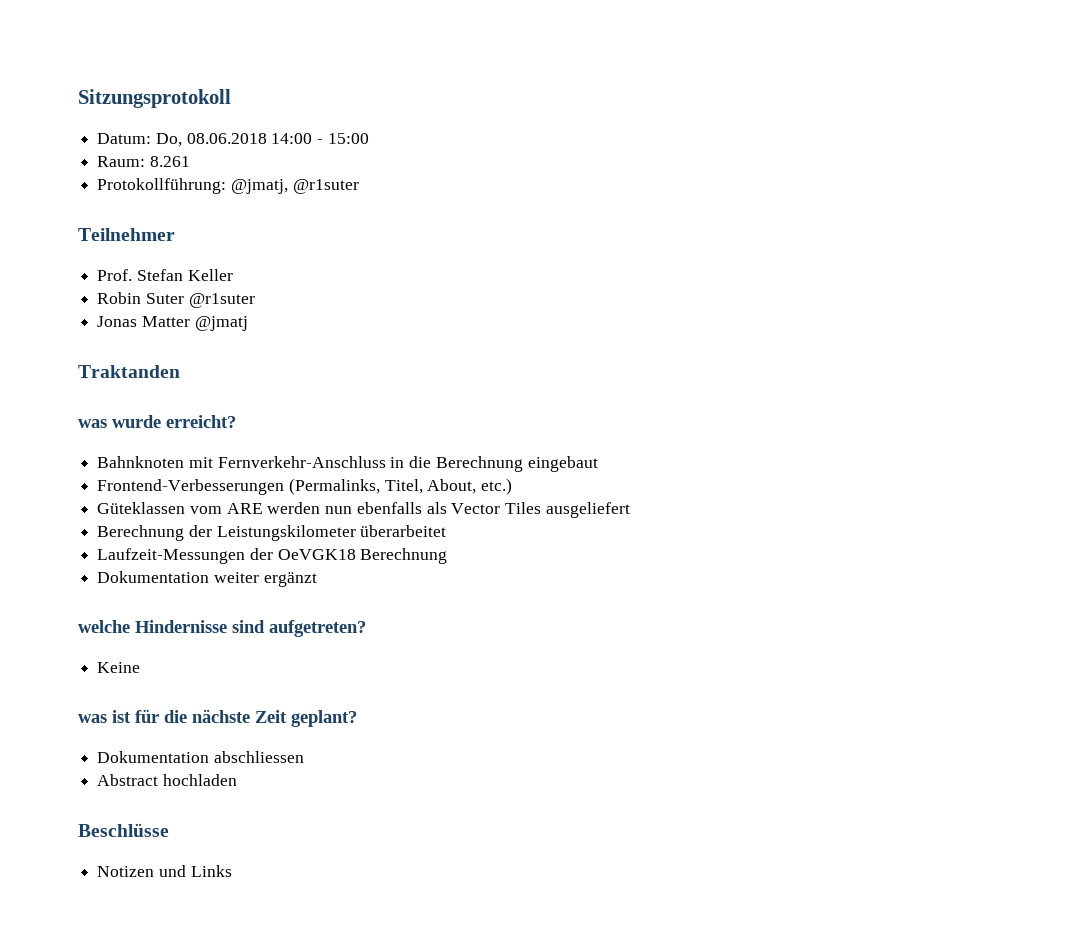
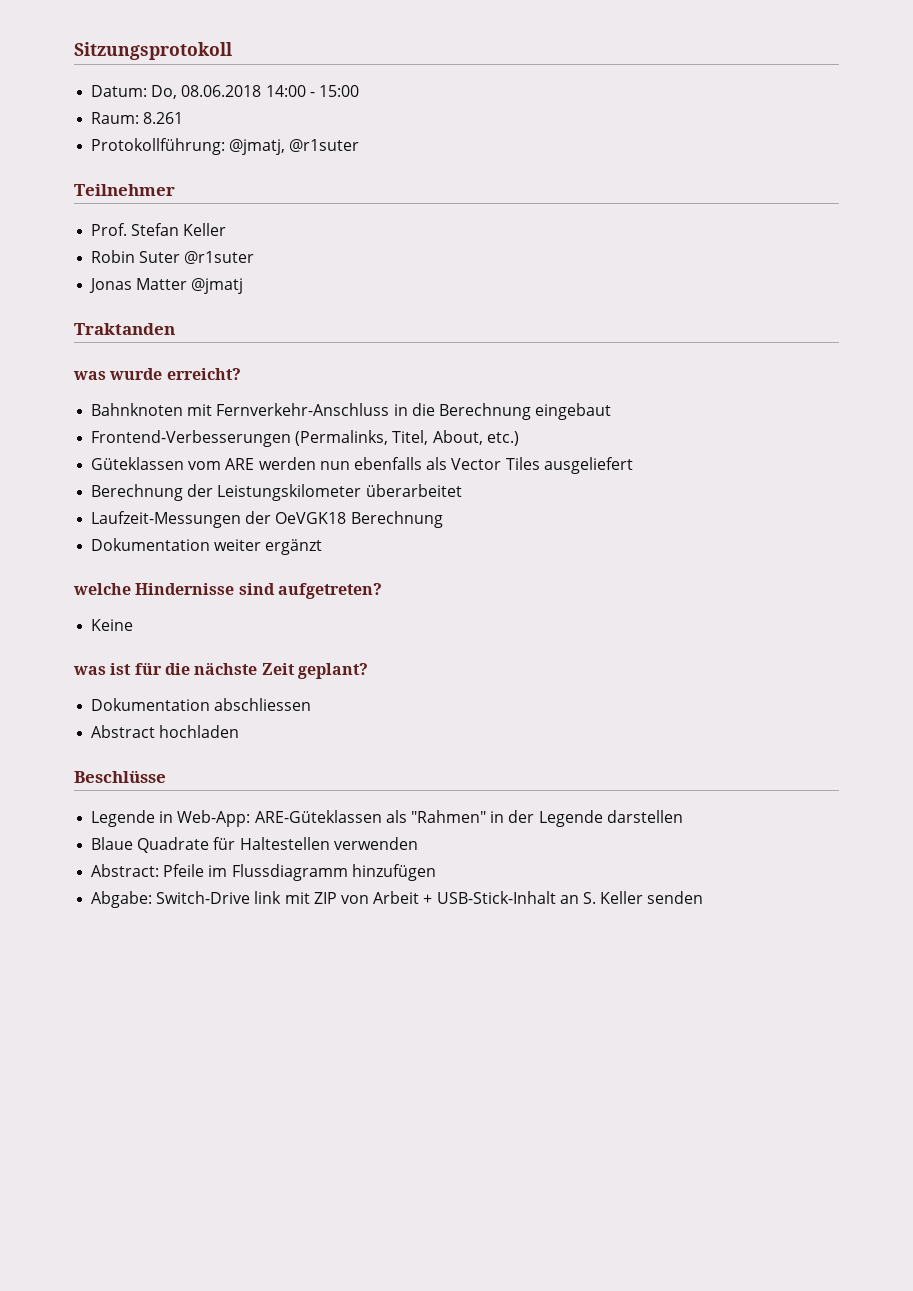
[97,865,232,877] Notizen und Links -> [91,810,683,827] [91,837,418,853] [91,864,436,881] [91,891,704,908] Legende in Web-App: ARE-Güteklassen als "Rahmen" in der Legende darstellen // Blaue Quadrate für Haltestellen verwenden // Abstract: Pfeile im Flussdiagramm hinzufügen // Abgabe: Switch-Drive link mit ZIP von Arbeit + USB-Stick-Inhalt an S. Keller senden

